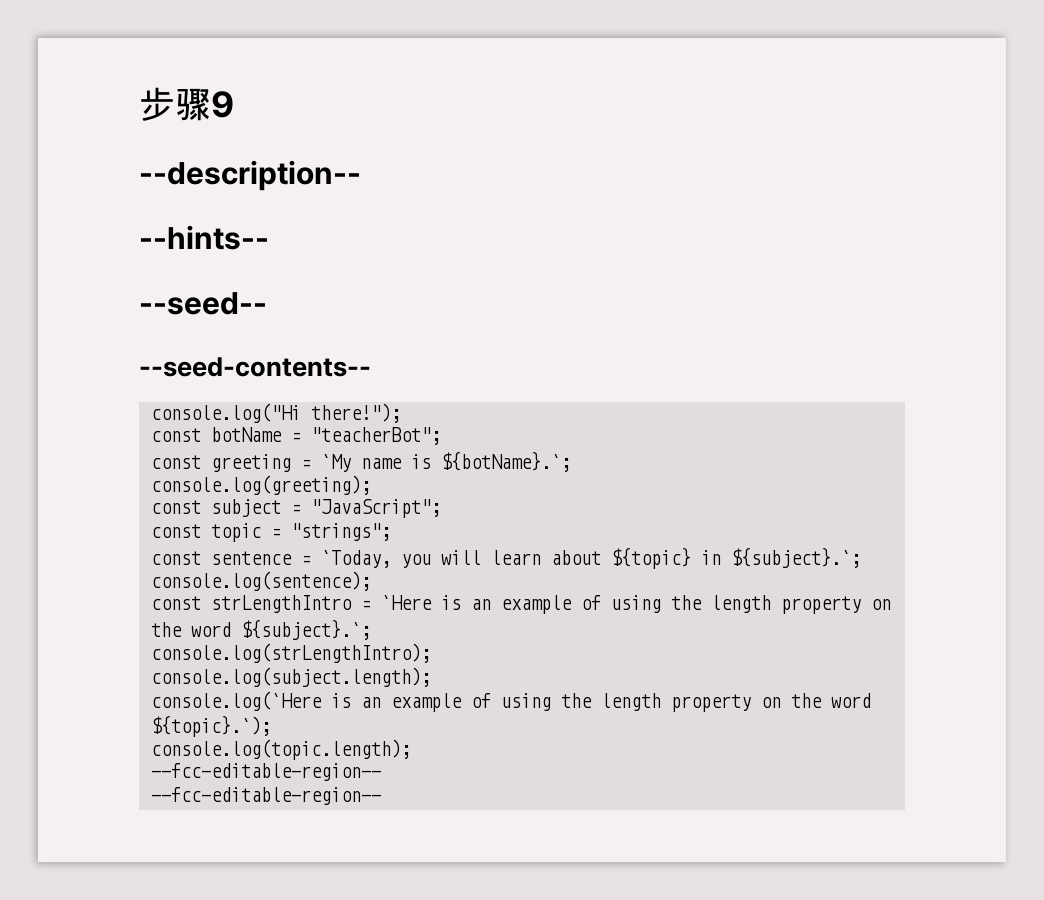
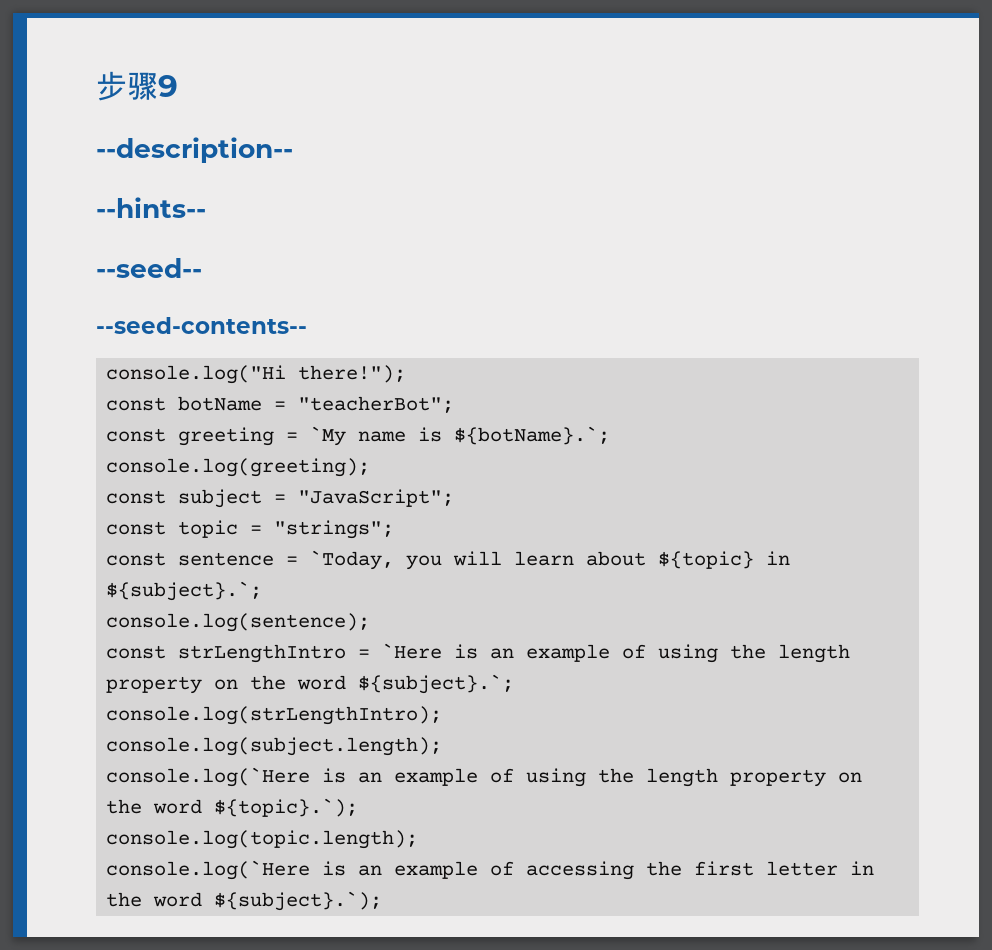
[150,763,381,781] [150,787,381,805] --fcc-editable-region-- // --fcc-editable-region-- -> [106,860,875,880] [106,891,383,911] console.log(`Here is an example of accessing the first letter in the word ${subject}.`);

